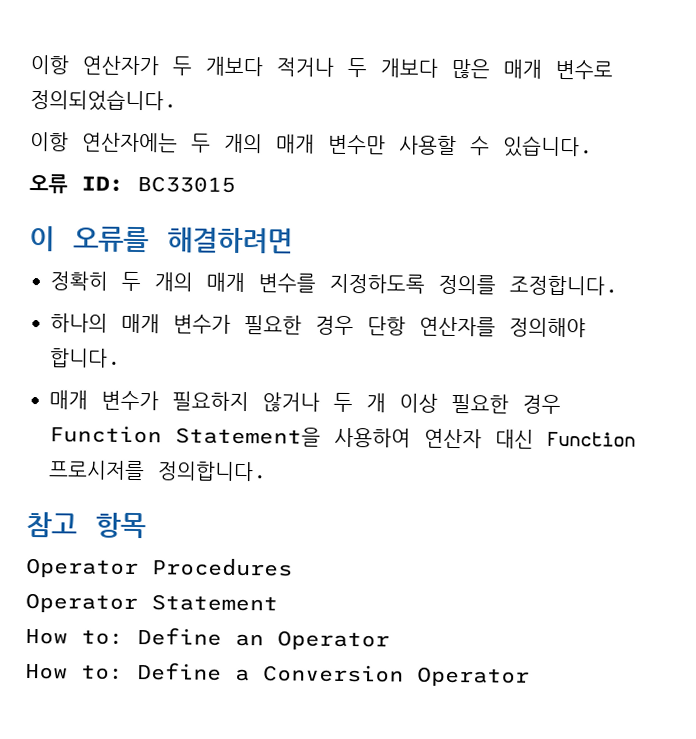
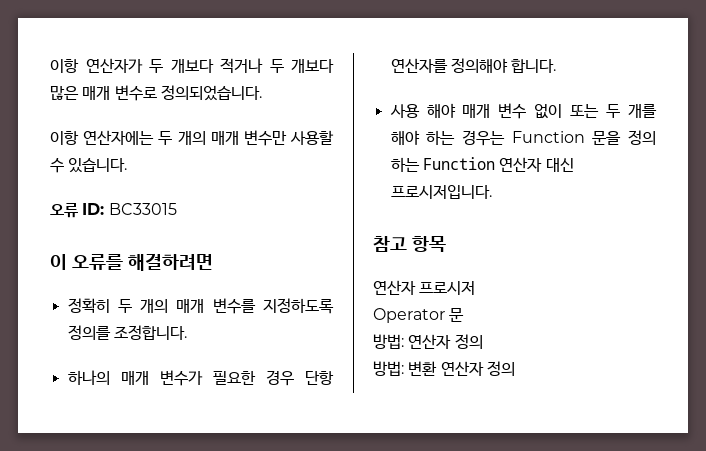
[49,390,561,415] [49,425,636,449] [48,460,268,482] 매개 변수가 필요하지 않거나 두 개 이상 필요한 경우 Function Statement을 사용하여 연산자 대신 Function 프로시저를 정의합니다. -> [389,103,657,119] [390,130,656,146] [390,157,574,172] [390,185,492,199] 사용 해야 매개 변수 없이 또는 두 개를 해야 하는 경우는 Function 문을 정의 하는 Function 연산자 대신 프로시저입니다.
[26,557,293,579] [25,592,278,614] [25,627,390,651] [25,662,530,687] Operator Procedures // Operator Statement // How to: Define an Operator // How to: Define a Conversion Operator -> [373,280,476,295] [373,308,465,323] [373,334,483,349] [373,361,515,376] 연산자 프로시저 // Operator 문 // 방법: 연산자 정의 // 방법: 변환 연산자 정의

